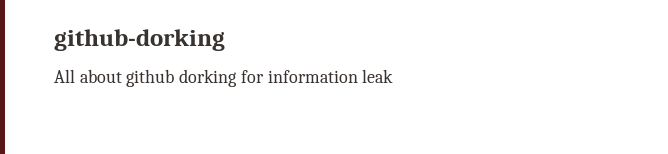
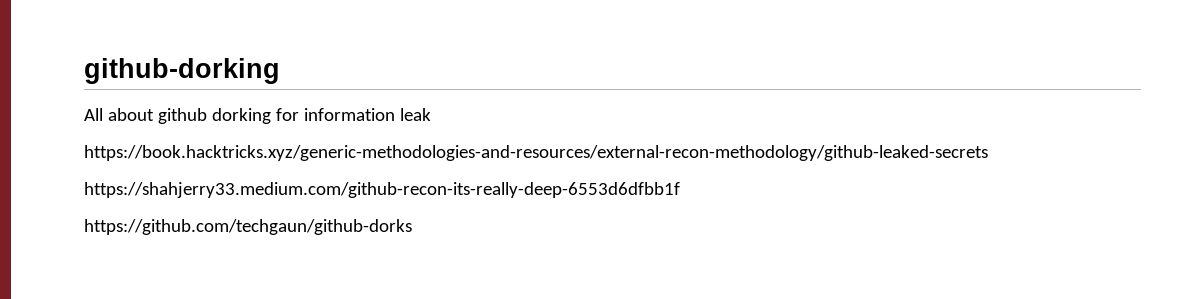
(394, 76) none -> [84,145,988,161] [84,182,680,198] [84,219,412,235] // https://book.hacktricks.xyz/generic-methodologies-and-resources/external-recon-methodology/github-leaked-secrets // https://shahjerry33.medium.com/github-recon-its-really-deep-6553d6dfbb1f // https://github.com/techgaun/github-dorks

